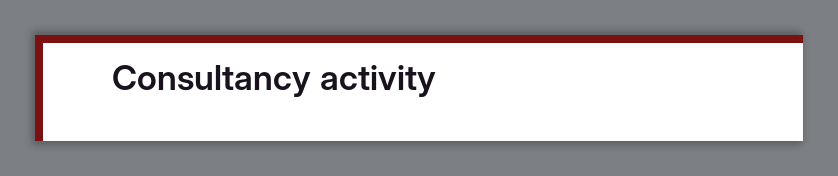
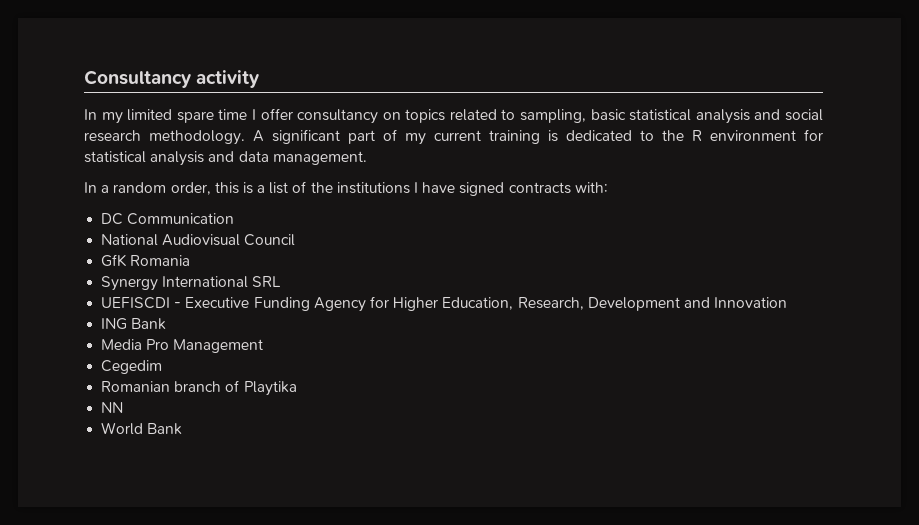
(437, 81) none -> [84,108,823,124] [84,129,823,145] [84,151,367,166] [84,181,608,196] [101,213,235,225] [101,234,296,246] [101,254,191,267] [101,276,282,291] [101,296,788,312] [101,318,167,330] [101,339,264,353] [101,360,163,374] [101,380,297,396] [101,402,124,413] [101,422,183,435] // In my limited spare time I offer consultancy on topics related to sampling, basic statistical analysis and social research methodology. A significant part of my current training is dedicated to the R environment for statistical analysis and data management. // In a random order, this is a list of the institutions I have signed contracts with: // DC Communication // National Audiovisual Council // GfK Romania // Synergy International SRL // UEFISCDI - Executive Funding Agency for Higher Education, Research, Development and Innovation // ING Bank // Media Pro Management // Cegedim // Romanian branch of Playtika // NN // World Bank

